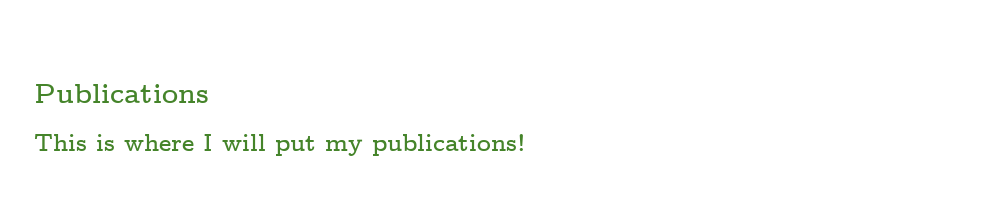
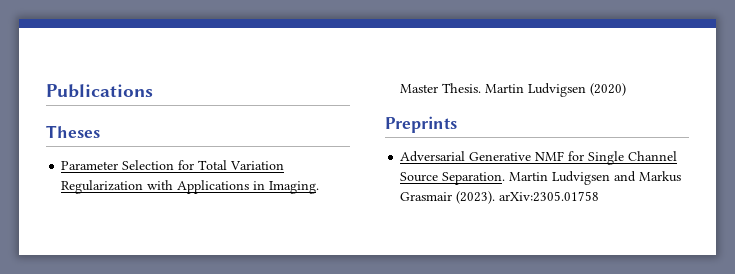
[34,134,526,156] This is where I will put my publications! -> [46,125,100,138] [61,160,285,170] [61,180,320,194] [400,83,627,97] [385,116,457,133] [400,151,678,165] [400,171,682,185] [400,191,600,204] Theses // Parameter Selection for Total Variation Regularization with Applications in Imaging. Master Thesis. Martin Ludvigsen (2020) // Preprints // Adversarial Generative NMF for Single Channel Source Separation. Martin Ludvigsen and Markus Grasmair (2023). arXiv:2305.01758

